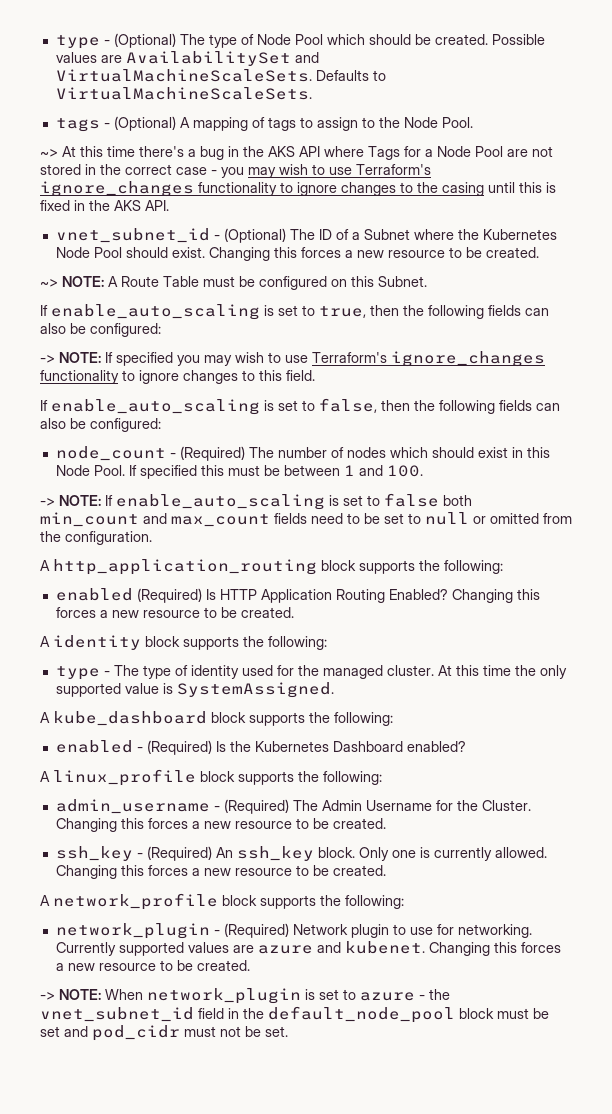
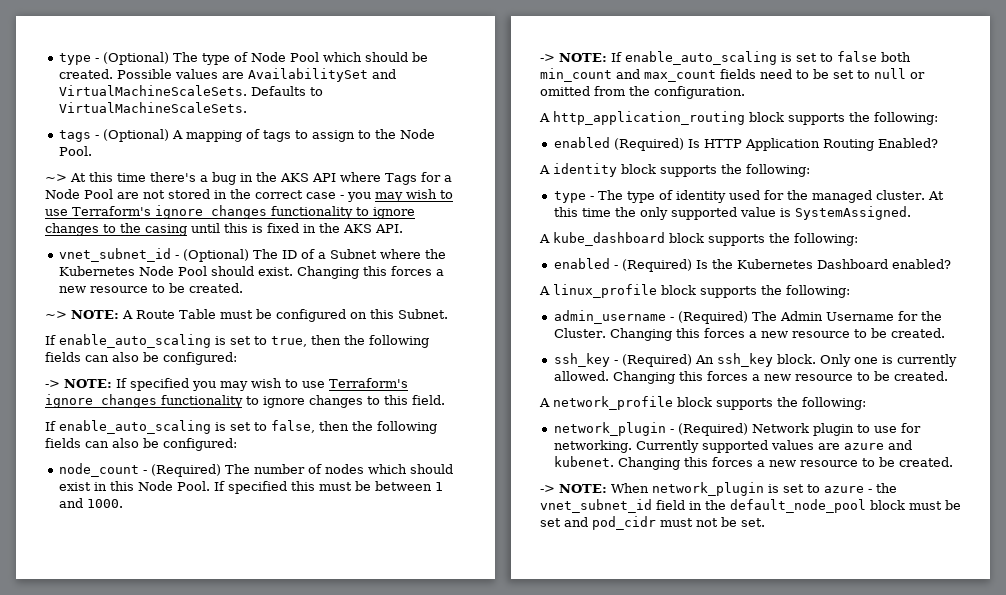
[386,465,423,477] 100. -> [86,499,123,508] 1000.
[451,589,540,603] [55,607,294,618] Changing this forces a new resource to be created. -> (938, 143) none

